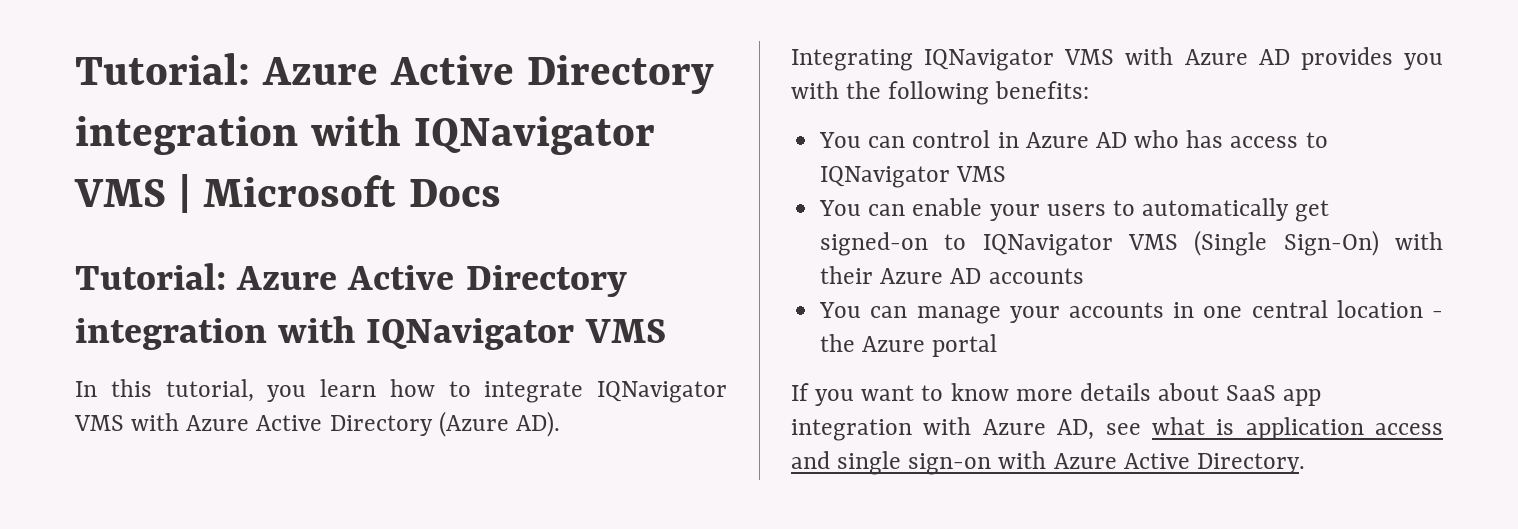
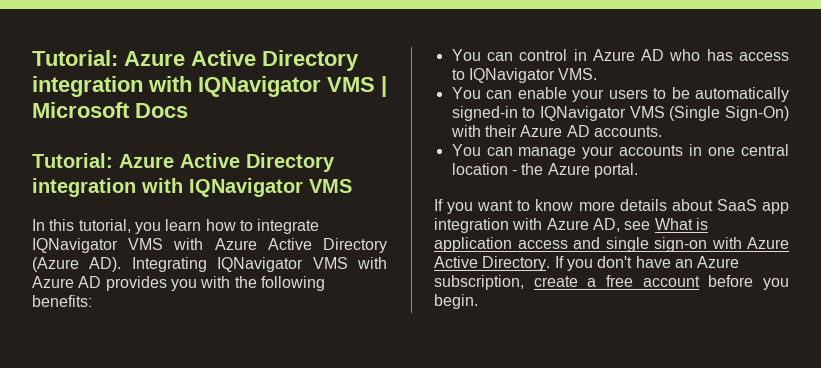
(560, 424) // -> (122, 264) none
[956,166,1007,182] VMS -> [558,68,598,80] VMS.
[1142,198,1330,222] [820,232,929,256] automatically get signed-on -> [671,87,789,102] [451,106,518,121] be automatically signed-in
[988,268,1084,284] accounts -> [593,126,662,137] accounts.
[932,334,998,357] portal -> [593,163,638,178] portal.
[1151,417,1205,435] what -> [654,218,693,230] What
(1305, 463) none -> [554,256,740,271] [434,275,789,290] [434,294,478,309] If you don't have an Azure subscription, create a free account before you begin.

